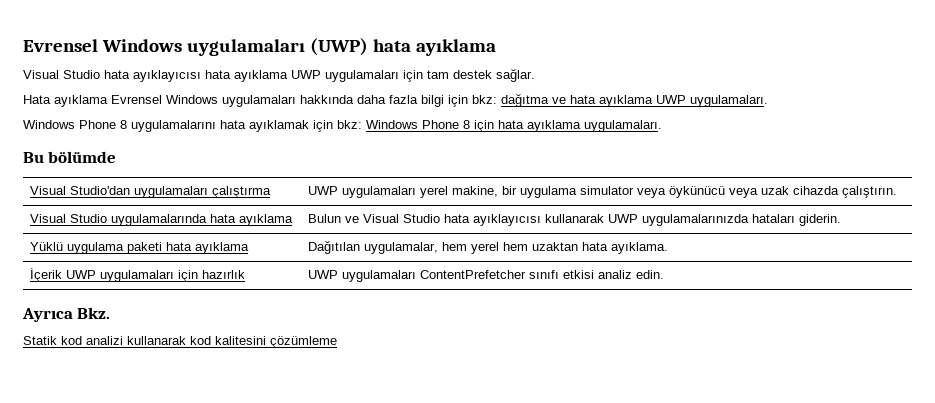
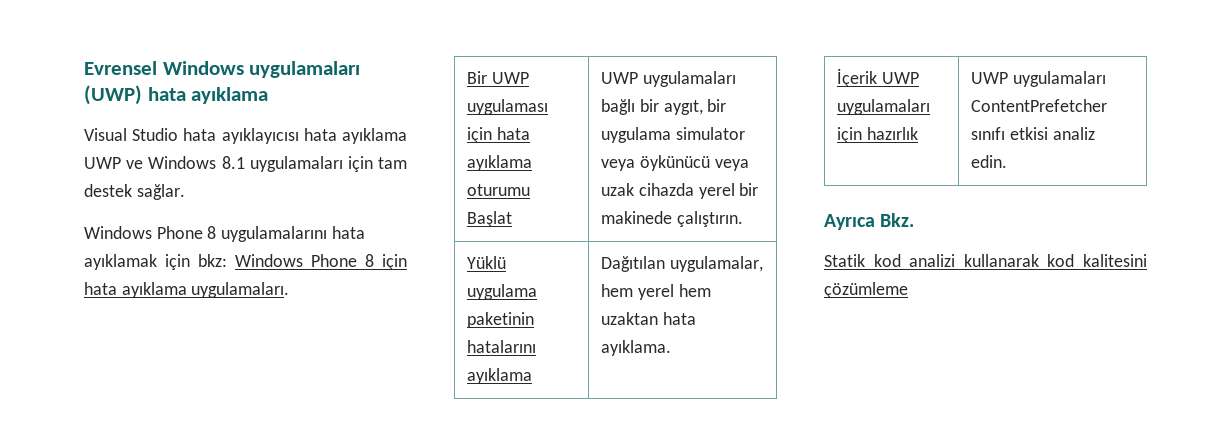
(321, 74) none -> [126,156,245,169] ve Windows 8.1
[23,93,768,107] // Hata ayıklama Evrensel Windows uygulamaları hakkında daha fazla bilgi için bkz: dağıtma ve hata ayıklama UWP uygulamaları. -> (185, 192) none
[23,151,117,163] [30,186,272,198] [308,186,499,198] // Bu bölümde // Visual Studio'dan uygulamaları çalıştırma | UWP uygulamaları yerel makine, -> [467,71,529,84] [467,99,549,115] [467,127,530,143] [467,155,533,171] [467,184,531,196] [467,211,513,227] [601,71,736,87] [601,99,703,115] // Bir UWP uygulaması için hata ayıklama oturumu Başlat | UWP uygulamaları bağlı bir aygıt,
[842,186,898,198] [30,214,294,226] [308,214,842,226] çalıştırın. // Visual Studio uygulamalarında hata ayıklama | Bulun ve Visual Studio hata ayıklayıcısı kullanarak UWP uygulamalarınızda hataları giderin. -> [698,183,759,199] [601,211,743,227] yerel bir makinede çalıştırın.
[127,242,193,254] paketi hata -> [467,312,535,328] [467,340,537,353] paketinin hatalarını

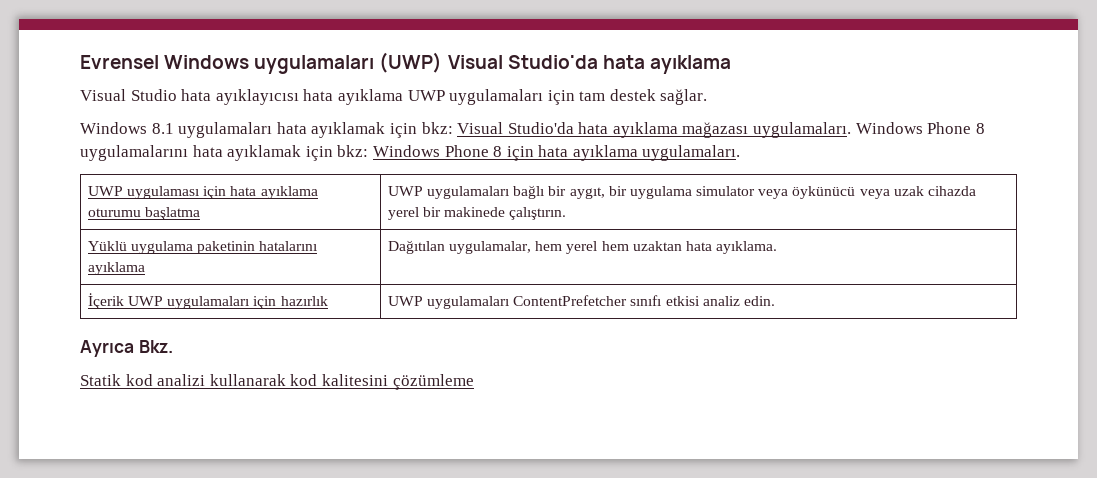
(142, 95) none -> [447,55,598,69] Visual Studio'da
[126,156,245,169] ve Windows 8.1 -> (445, 95) none
(152, 232) none -> [151,122,923,138] 8.1 uygulamaları hata ayıklamak için bkz: Visual Studio'da hata ayıklama mağazası uygulamaları. Windows
[467,71,488,84] Bir -> (741, 153) none
[467,211,513,227] Başlat -> [144,207,200,220] başlatma

